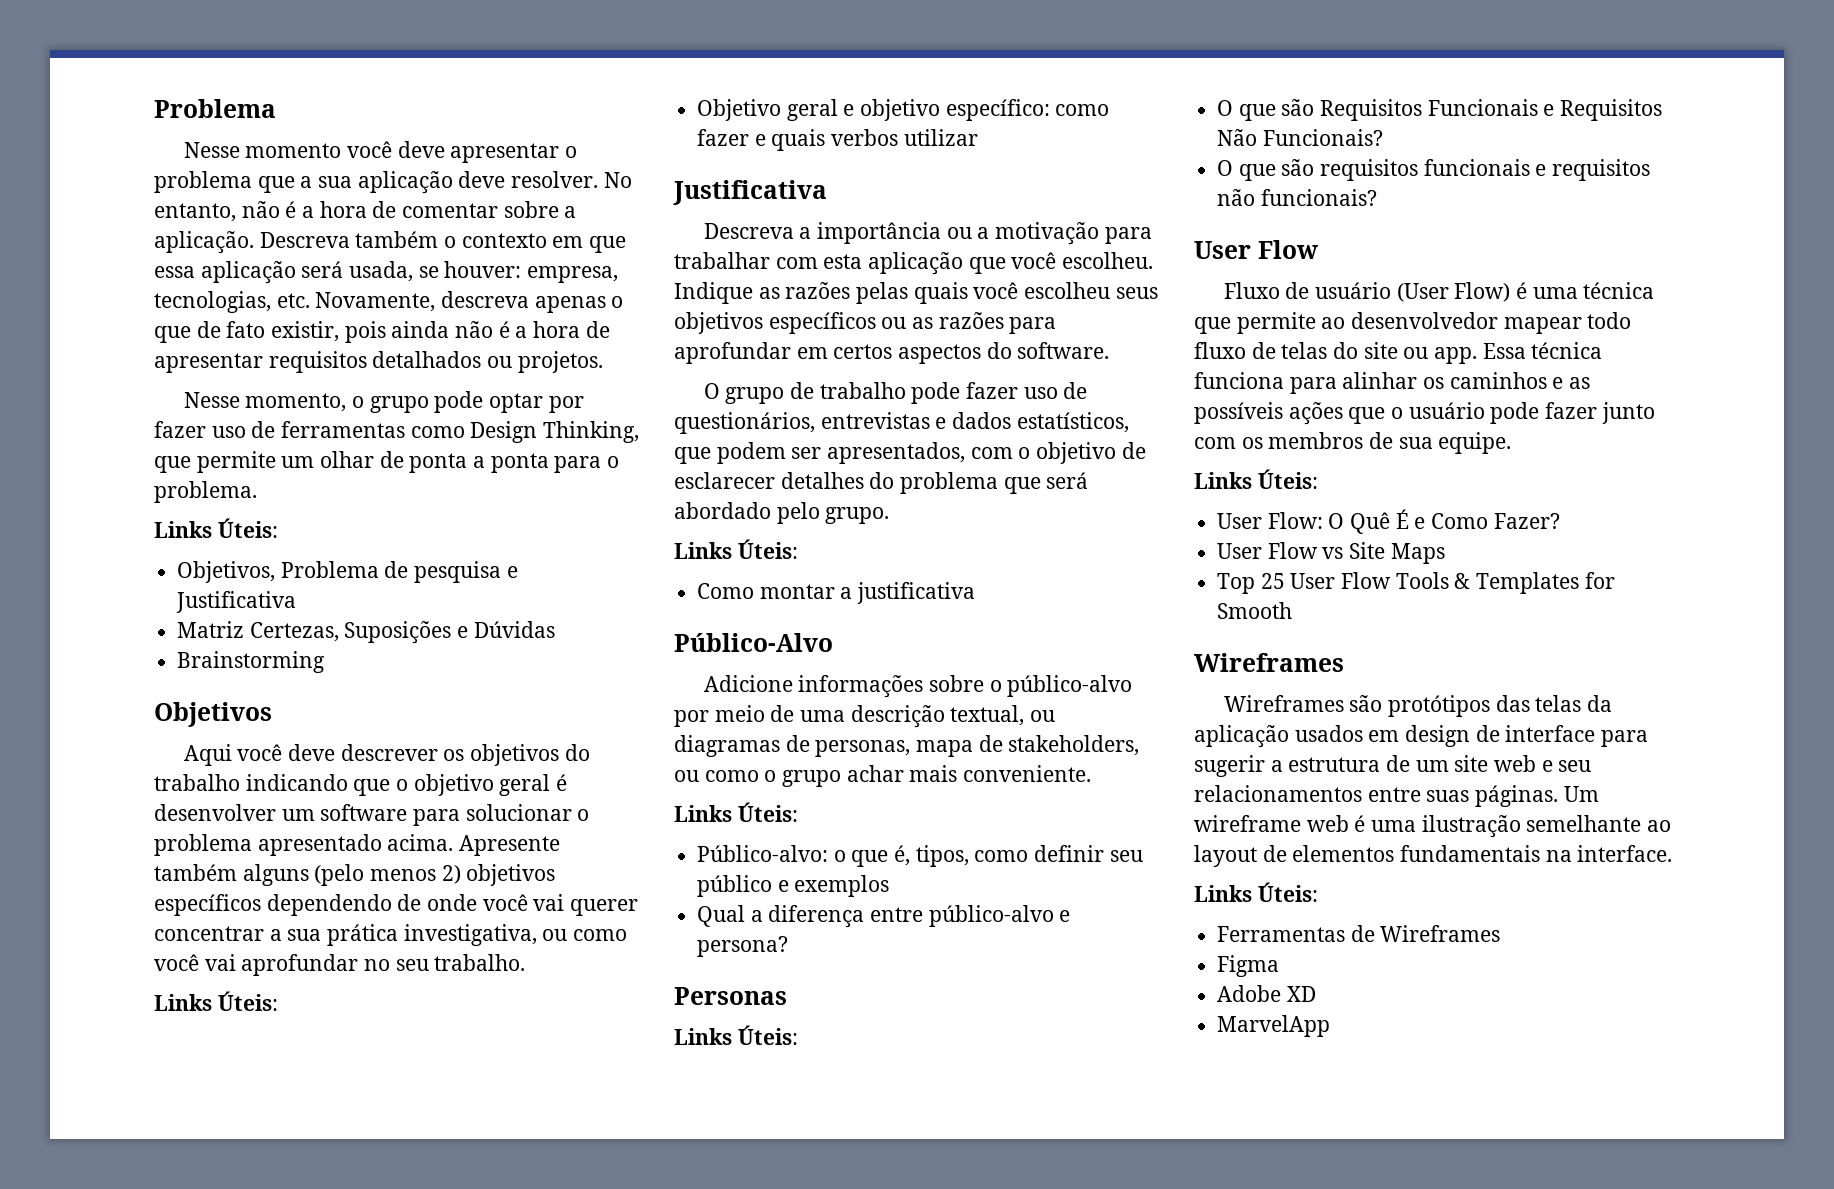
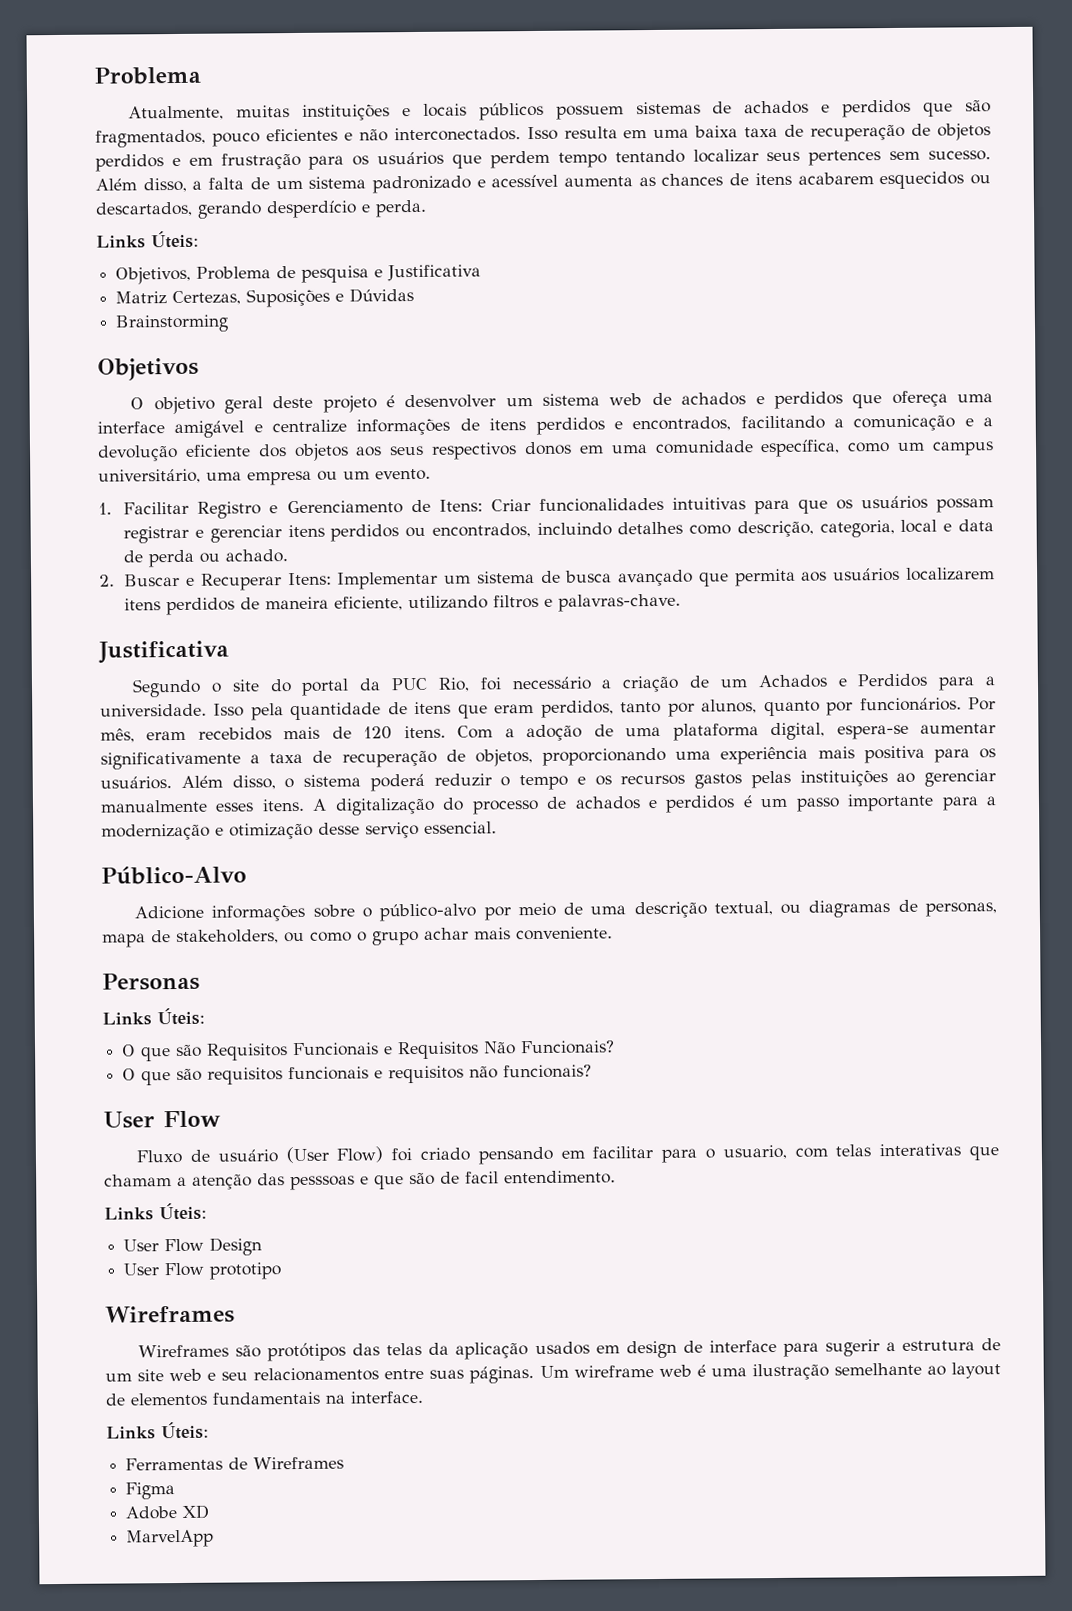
[183,141,577,163] [154,171,632,194] [154,201,577,222] [154,231,627,254] [154,261,619,284] [154,291,624,313] [154,321,610,343] [154,351,603,373] [183,391,584,413] [154,421,640,443] [154,451,620,473] [154,481,257,503] Nesse momento você deve apresentar o problema que a sua aplicação deve resolver. No entanto, não é a hora de comentar sobre a aplicação. Descreva também o contexto em que essa aplicação será usada, se houver: empresa, tecnologias, etc. Novamente, descreva apenas o que de fato existir, pois ainda não é a hora de apresentar requisitos detalhados ou projetos. // Nesse momento, o grupo pode optar por fazer uso de ferramentas como Design Thinking, que permite um olhar de ponta a ponta para o problema. -> [128,99,991,121] [95,123,991,148] [95,149,992,172] [95,171,992,194] [95,199,427,219] Atualmente, muitas instituições e locais públicos possuem sistemas de achados e perdidos que são fragmentados, pouco eficientes e não interconectados. Isso resulta em uma baixa taxa de recuperação de objetos perdidos e em frustração para os usuários que perdem tempo tentando localizar seus pertences sem sucesso. Além disso, a falta de um sistema padronizado e acessível aumenta as chances de itens acabarem esquecidos ou descartados, gerando desperdício e perda.
[183,744,590,766] [154,774,568,796] [154,804,590,826] [154,834,561,856] [154,864,556,886] [154,894,639,916] [154,924,628,946] [154,954,526,976] [154,991,278,1011] [697,99,1110,121] [697,129,978,151] [673,180,827,205] [703,222,1152,245] [674,252,1154,275] [674,282,1158,304] [674,312,1057,334] [674,342,1110,364] [703,382,1088,404] [674,412,1129,434] [674,442,1146,464] [674,472,1089,494] [674,502,890,524] [674,539,798,559] [697,582,976,604] Aqui você deve descrever os objetivos do trabalho indicando que o objetivo geral é desenvolver um software para solucionar o problema apresentado acima. Apresente também alguns (pelo menos 2) objetivos específicos dependendo de onde você vai querer concentrar a sua prática investigativa, ou como você vai aprofundar no seu trabalho. // Links Úteis: // Objetivo geral e objetivo específico: como fazer e quais verbos utilizar // Justificativa // Descreva a importância ou a motivação para trabalhar com esta aplicação que você escolheu. Indique as razões pelas quais você escolheu seus objetivos específicos ou as razões para aprofundar em certos aspectos do software. // O grupo de trabalho pode fazer uso de questionários, entrevistas e dados estatísticos, que podem ser apresentados, com o objetivo de esclarecer detalhes do problema que será abordado pelo grupo. // Links Úteis: // Como montar a justificativa -> [130,390,993,415] [97,414,994,439] [97,439,995,462] [98,468,431,486] [98,495,994,519] [123,519,995,544] [123,549,289,568] [99,567,996,591] [124,593,682,616] [98,640,229,664] [132,673,996,698] [100,697,996,721] [100,722,996,743] [100,745,997,770] [100,769,996,792] [100,793,997,816] [101,821,497,841] O objetivo geral deste projeto é desenvolver um sistema web de achados e perdidos que ofereça uma interface amigável e centralize informações de itens perdidos e encontrados, facilitando a comunicação e a devolução eficiente dos objetos aos seus respectivos donos em uma comunidade específica, como um campus universitário, uma empresa ou um evento. // 1. Facilitar Registro e Gerenciamento de Itens: Criar funcionalidades intuitivas para que os usuários possam registrar e gerenciar itens perdidos ou encontrados, incluindo detalhes como descrição, categoria, local e data de perda ou achado. // 2. Buscar e Recuperar Itens: Implementar um sistema de busca avançado que permita aos usuários localizarem itens perdidos de maneira eficiente, utilizando filtros e palavras-chave. // Justificativa // Segundo o site do portal da PUC Rio, foi necessário a criação de um Achados e Perdidos para a universidade. Isso pela quantidade de itens que eram perdidos, tanto por alunos, quanto por funcionários. Por mês, eram recebidos mais de 120 itens. Com a adoção de uma plataforma digital, espera-se aumentar significativamente a taxa de recuperação de objetos, proporcionando uma experiência mais positiva para os usuários. Além disso, o sistema poderá reduzir o tempo e os recursos gastos pelas instituições ao gerenciar manualmente esses itens. A digitalização do processo de achados e perdidos é um passo importante para a modernização e otimização desse serviço essencial.
[674,802,798,822] [697,845,1143,867] [697,875,890,897] [697,905,1071,928] [697,936,789,957] // Links Úteis: // Público-alvo: o que é, tipos, como definir seu público e exemplos // Qual a diferença entre público-alvo e persona? -> (613, 933) none
[1515,282,1655,299] [1194,312,1632,334] [1194,342,1603,364] [1194,372,1591,394] [1194,402,1655,425] [1194,432,1512,454] [1194,469,1318,489] [1217,509,1560,534] [1217,542,1445,564] [1217,572,1615,594] [1217,602,1293,619] é uma técnica que permite ao desenvolvedor mapear todo fluxo de telas do site ou app. Essa técnica funciona para alinhar os caminhos e as possíveis ações que o usuário pode fazer junto com os membros de sua equipe. // Links Úteis: // User Flow: O Quê É e Como Fazer? // User Flow vs Site Maps // Top 25 User Flow Tools & Templates for Smooth -> [391,1143,999,1165] [104,1170,616,1191] [104,1202,207,1221] [123,1237,263,1256] [123,1262,282,1280] foi criado pensando em facilitar para o usuario, com telas interativas que chamam a atenção das pesssoas e que são de facil entendimento. // Links Úteis: // User Flow Design // User Flow prototipo

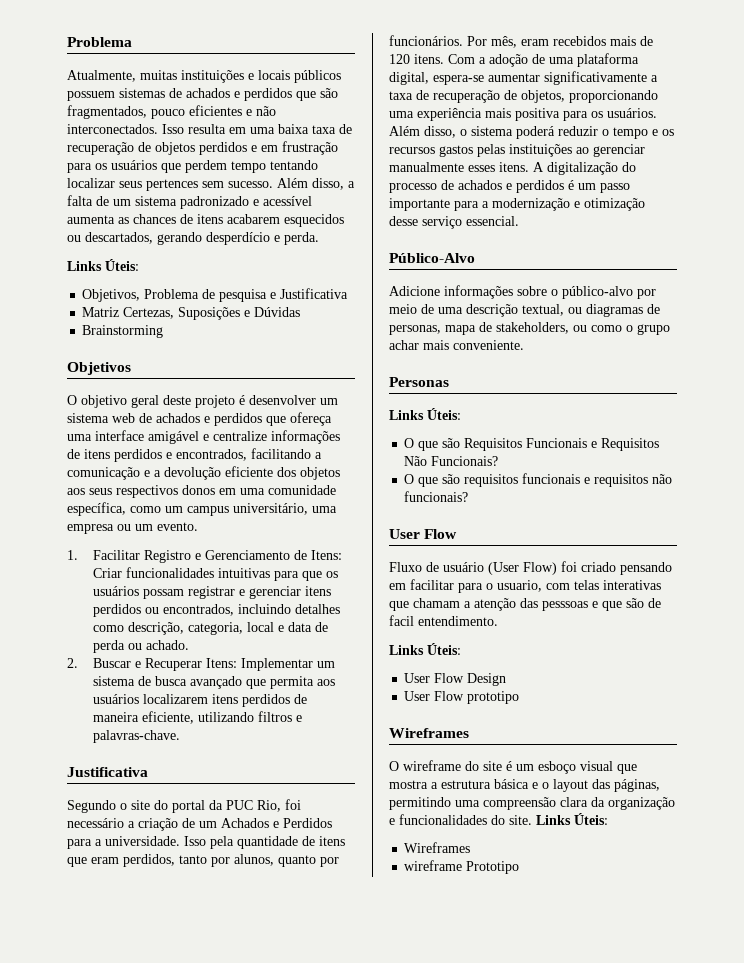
[138,1338,1001,1362] [105,1362,1001,1384] [105,1390,424,1407] [106,1421,209,1440] [125,1456,345,1471] [125,1482,176,1500] [125,1504,210,1520] [126,1529,215,1548] Wireframes são protótipos das telas da aplicação usados em design de interface para sugerir a estrutura de um site web e seu relacionamentos entre suas páginas. Um wireframe web é uma ilustração semelhante ao layout de elementos fundamentais na interface. // Links Úteis: // Ferramentas de Wireframes // Figma // Adobe XD // MarvelApp -> [389,760,637,774] [389,779,660,792] [389,797,675,810] [389,813,608,825] [404,842,471,853] [404,860,520,874] O wireframe do site é um esboço visual que mostra a estrutura básica e o layout das páginas, permitindo uma compreensão clara da organização e funcionalidades do site. Links Úteis: // Wireframes // wireframe Prototipo

